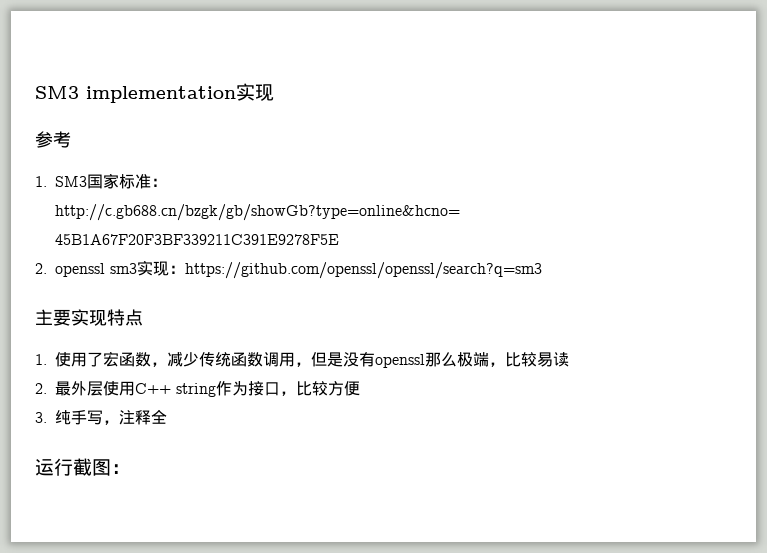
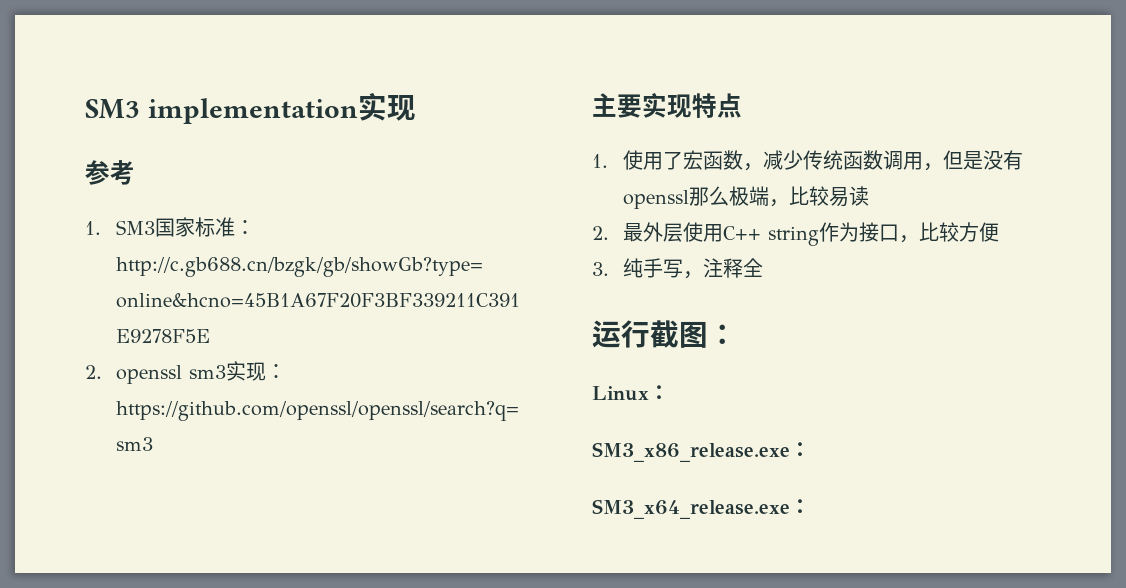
(130, 469) none -> [592,385,669,401] [592,442,810,462] [592,499,810,519] // Linux： // SM3_x86_release.exe： // SM3_x64_release.exe：

